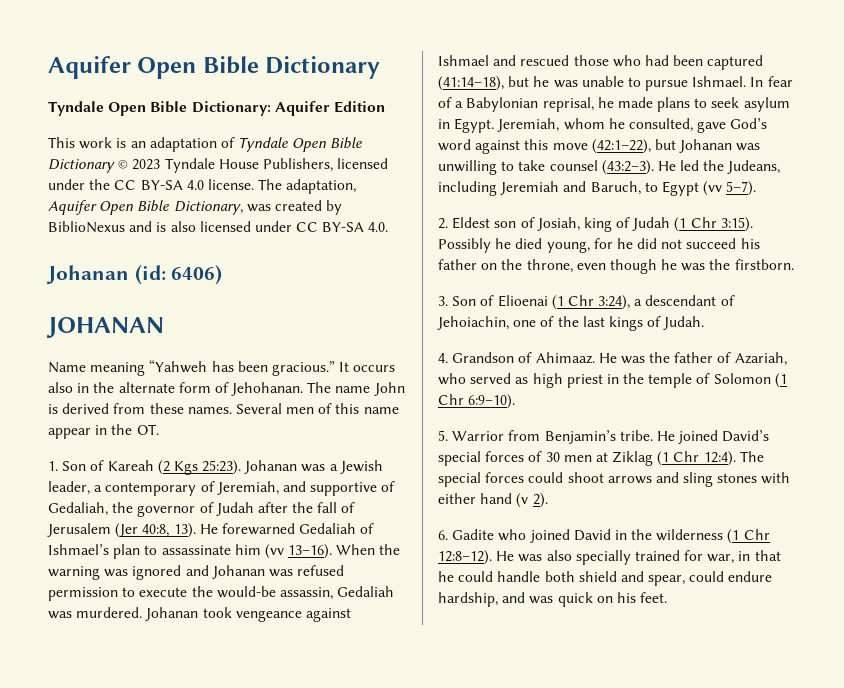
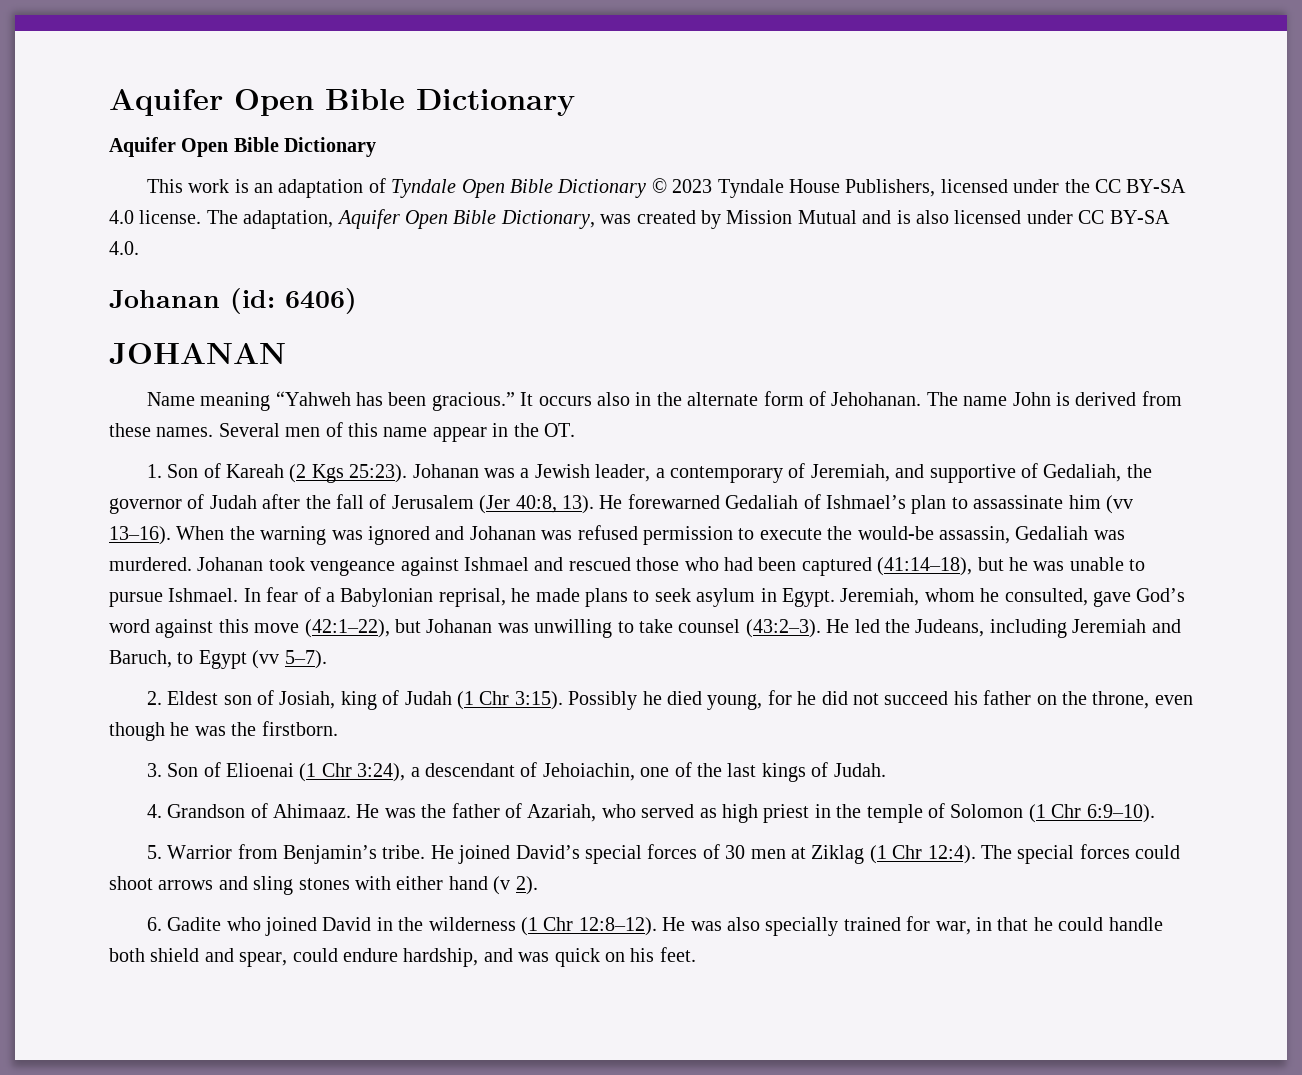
[48,56,381,79] [48,101,385,116] Aquifer Open Bible Dictionary // Tyndale Open Bible Dictionary: Aquifer Edition -> [109,89,575,116] [109,137,377,157] Aquifer Open Bible Dictionary // Aquifer Open Bible Dictionary
[48,221,125,233] BiblioNexus -> [726,210,857,224] Mission Mutual

